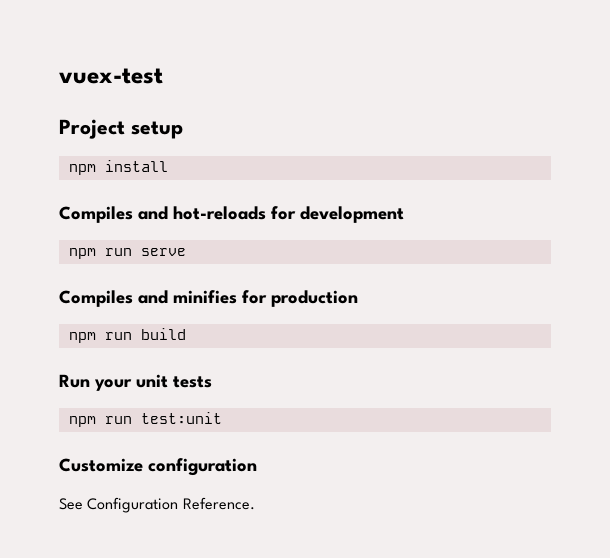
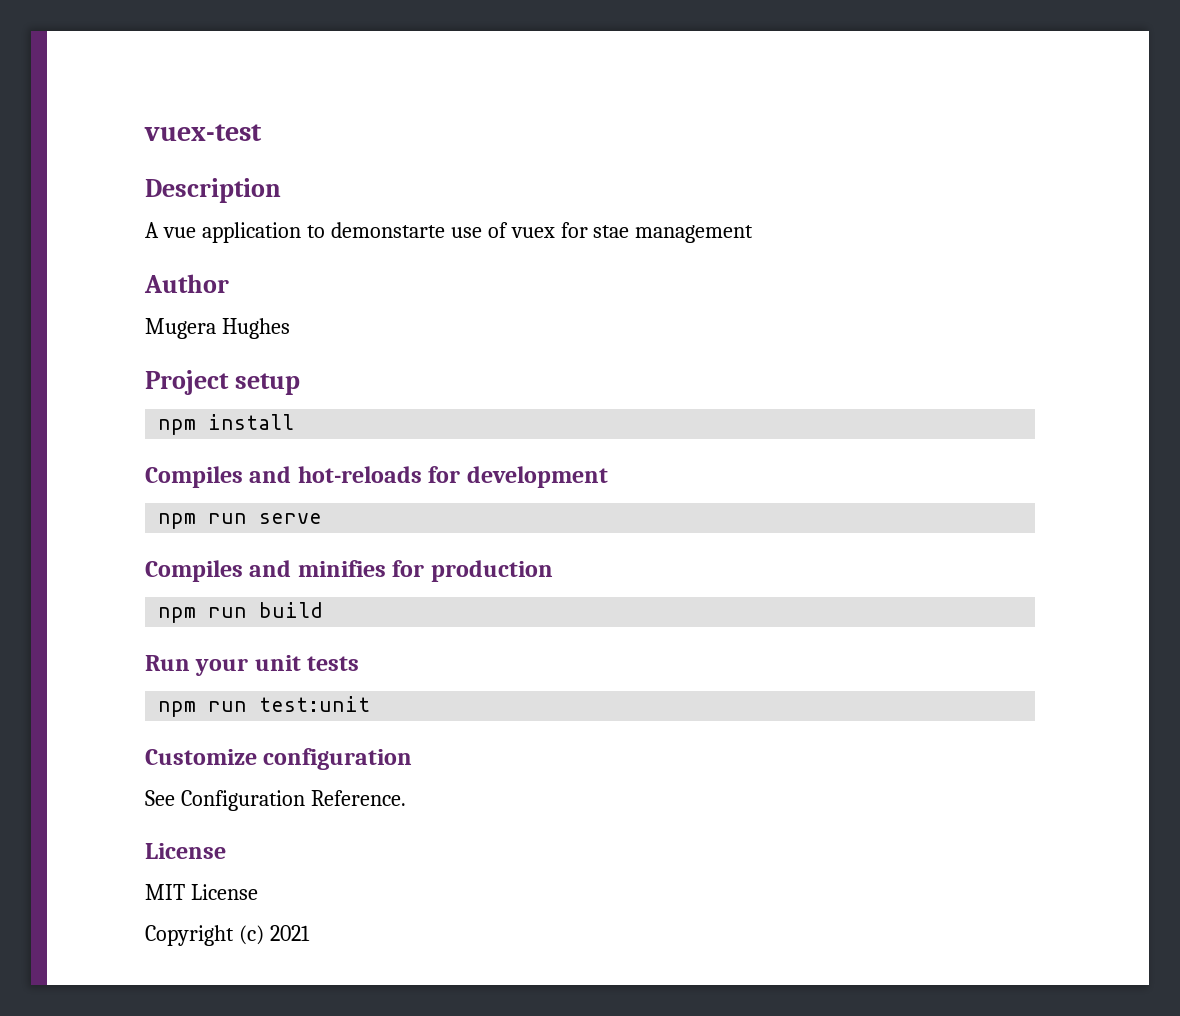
(163, 76) none -> [145,178,281,203] [145,222,754,243] [144,274,229,293] [145,318,290,339] // Description // A vue application to demonstarte use of vuex for stae management // Author // Mugera Hughes
(255, 503) none -> [145,843,226,859] [145,884,258,900] [145,925,310,946] // License // MIT License // Copyright (c) 2021

